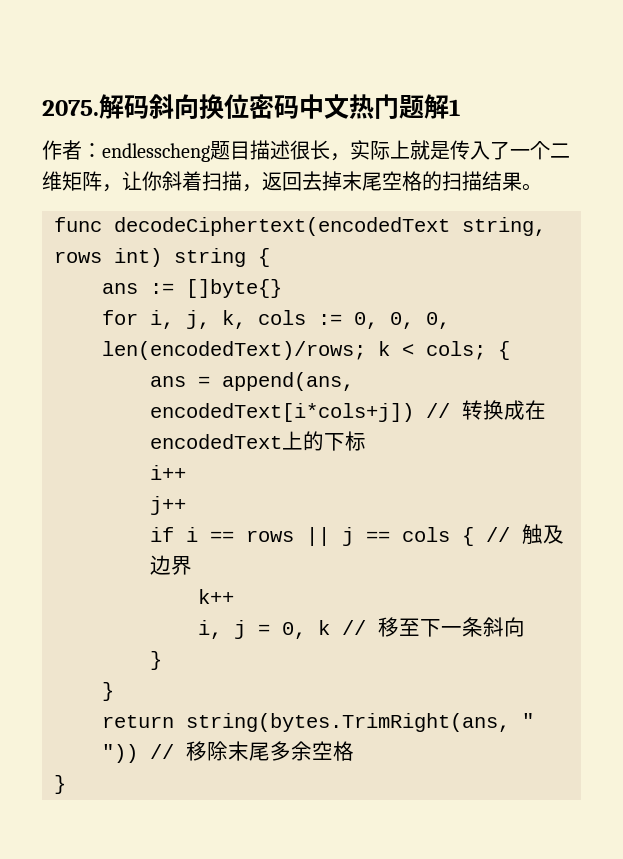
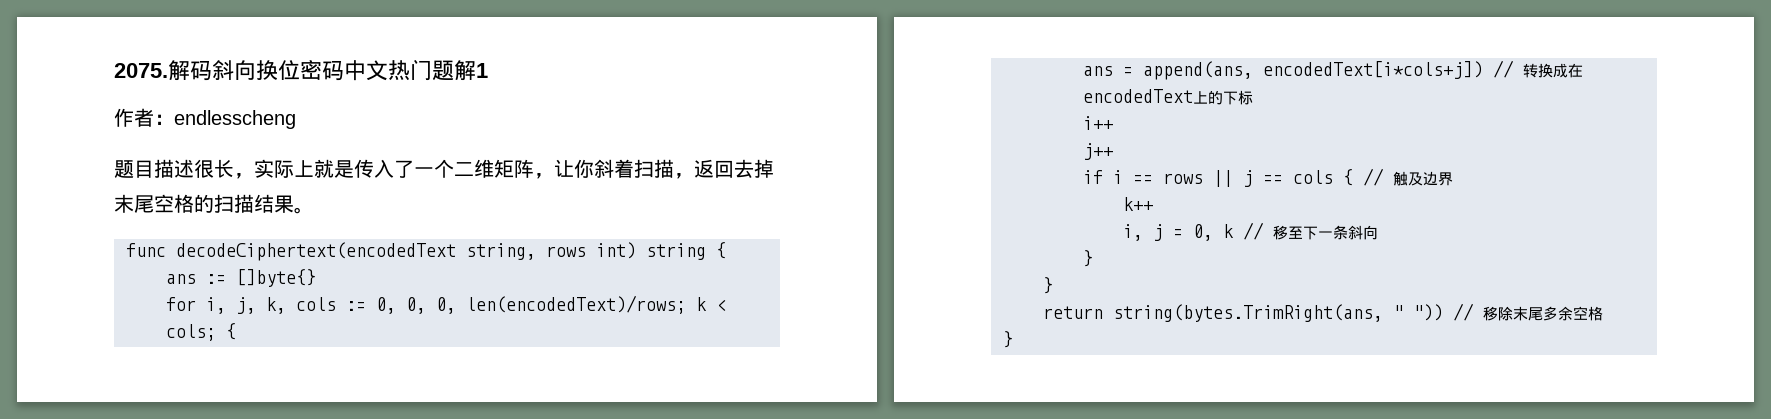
(210, 152) none -> (296, 119) //

